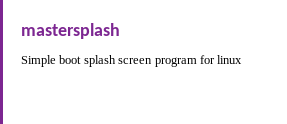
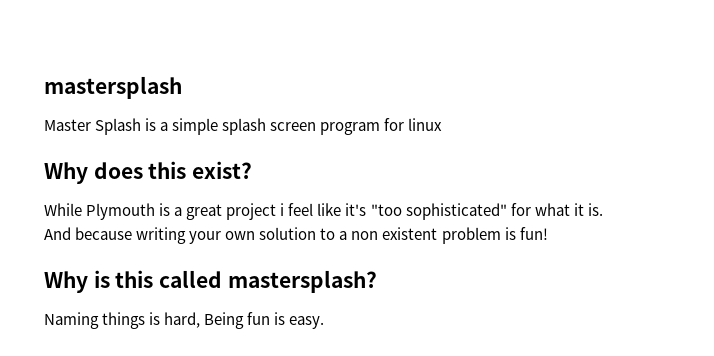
[21,55,82,67] Simple boot -> [44,118,219,135] Master Splash is a simple
(243, 59) none -> [44,161,253,184] [44,203,603,220] [44,227,548,244] [44,270,377,293] [44,312,325,329] // Why does this exist? // While Plymouth is a great project i feel like it's "too sophisticated" for what it is. // And because writing your own solution to a non existent problem is fun! // Why is this called mastersplash? // Naming things is hard, Being fun is easy.

